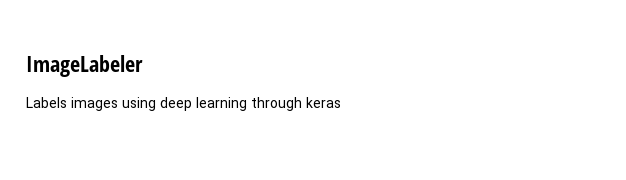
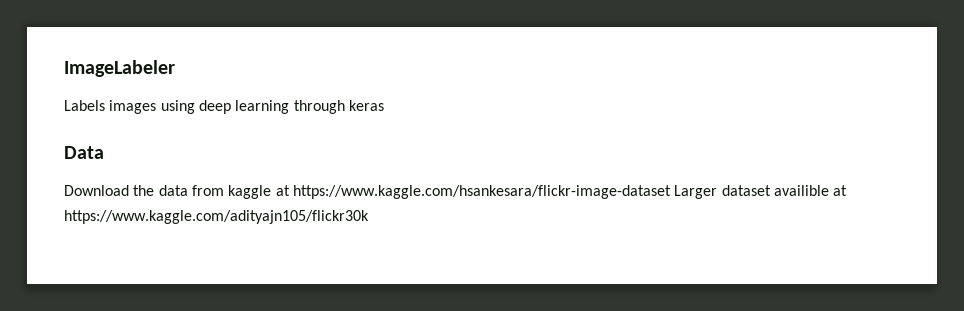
(341, 102) none -> [64,146,104,159] [64,185,848,199] [64,210,369,224] // Data // Download the data from kaggle at https://www.kaggle.com/hsankesara/flickr-image-dataset Larger dataset availible at https://www.kaggle.com/adityajn105/flickr30k

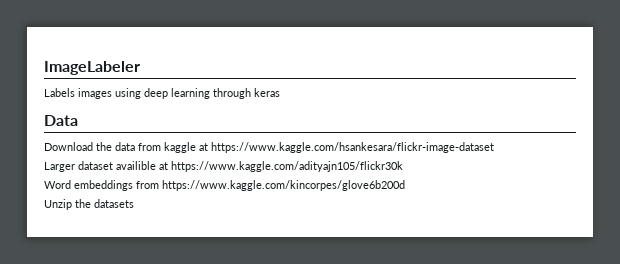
(671, 192) none -> (494, 147) //
(369, 217) none -> [44,180,405,191] [44,199,134,210] // Word embeddings from https://www.kaggle.com/kincorpes/glove6b200d // Unzip the datasets

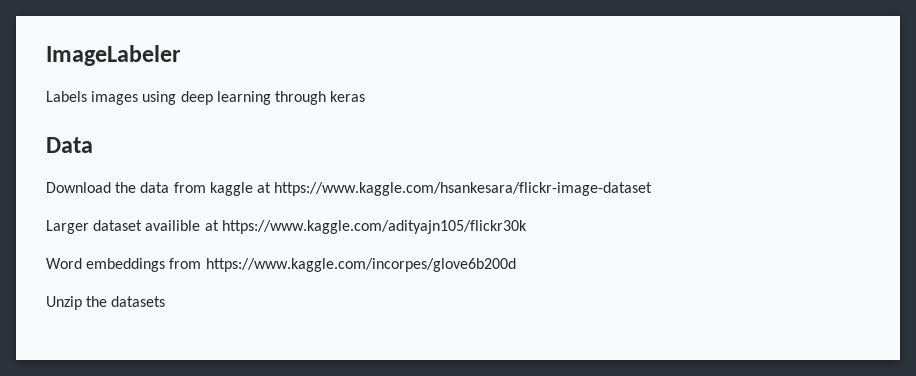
[162,180,405,191] https://www.kaggle.com/kincorpes/glove6b200d -> [205,258,516,272] https://www.kaggle.com/incorpes/glove6b200d

